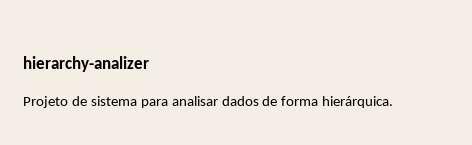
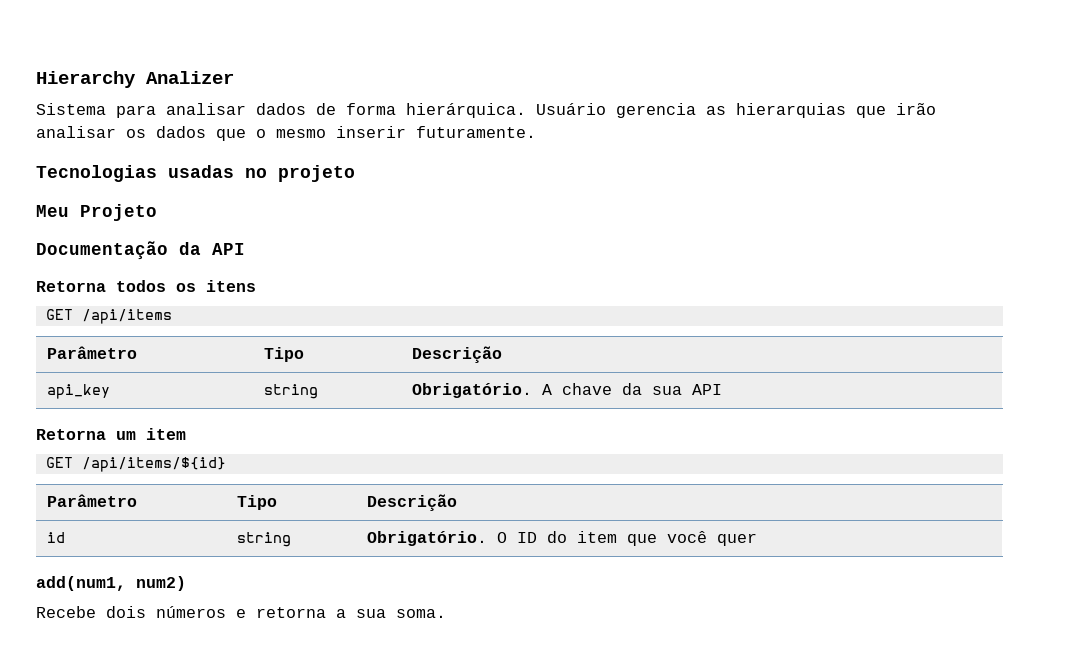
[23,56,149,72] [23,96,137,108] hierarchy-analizer // Projeto de sistema -> [36,71,234,88] [36,103,106,115] Hierarchy Analizer // Sistema
(394, 102) none -> [536,103,936,118] [36,126,536,141] [36,165,355,182] [36,204,157,221] [36,241,245,260] [36,280,256,292] [45,309,172,324] [46,346,137,359] [263,347,304,362] [411,346,502,363] [46,384,110,399] [263,384,318,399] [411,383,722,398] [36,428,186,440] [45,457,226,472] [46,494,137,507] [236,495,277,510] [366,494,457,511] [46,532,65,543] [236,532,291,547] [366,531,757,546] [36,576,186,591] [36,606,446,618] Usuário gerencia as hierarquias que irão analisar os dados que o mesmo inserir futuramente. // Tecnologias usadas no projeto // Meu Projeto // Documentação da API // Retorna todos os itens // GET /api/items // Parâmetro | Tipo | Descrição // api_key | string | Obrigatório. A chave da sua API // Retorna um item // GET /api/items/${id} // Parâmetro | Tipo | Descrição // id | string | Obrigatório. O ID do item que você quer // add(num1, num2) // Recebe dois números e retorna a sua soma.

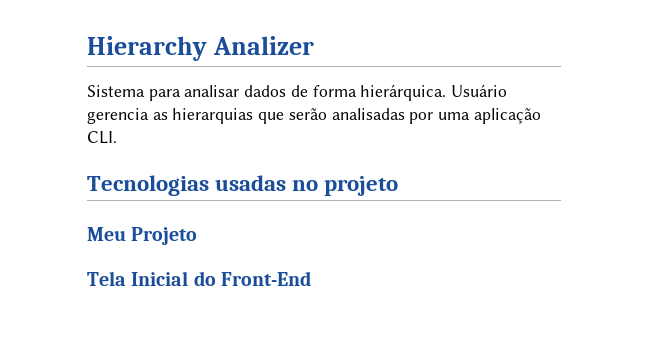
[896,103,936,115] [36,126,536,141] irão analisar os dados que o mesmo inserir futuramente. -> [288,108,541,124] [87,131,117,144] serão analisadas por uma aplicação CLI.
[36,241,245,260] [36,280,256,292] [45,309,172,324] [46,346,137,359] [263,347,304,362] [411,346,502,363] [46,384,110,399] [263,384,318,399] [411,383,722,398] [36,428,186,440] [45,457,226,472] [46,494,137,507] [236,495,277,510] [366,494,457,511] [46,532,65,543] [236,532,291,547] [366,531,757,546] [36,576,186,591] [36,606,446,618] Documentação da API // Retorna todos os itens // GET /api/items // Parâmetro | Tipo | Descrição // api_key | string | Obrigatório. A chave da sua API // Retorna um item // GET /api/items/${id} // Parâmetro | Tipo | Descrição // id | string | Obrigatório. O ID do item que você quer // add(num1, num2) // Recebe dois números e retorna a sua soma. -> [87,271,311,286] Tela Inicial do Front-End

